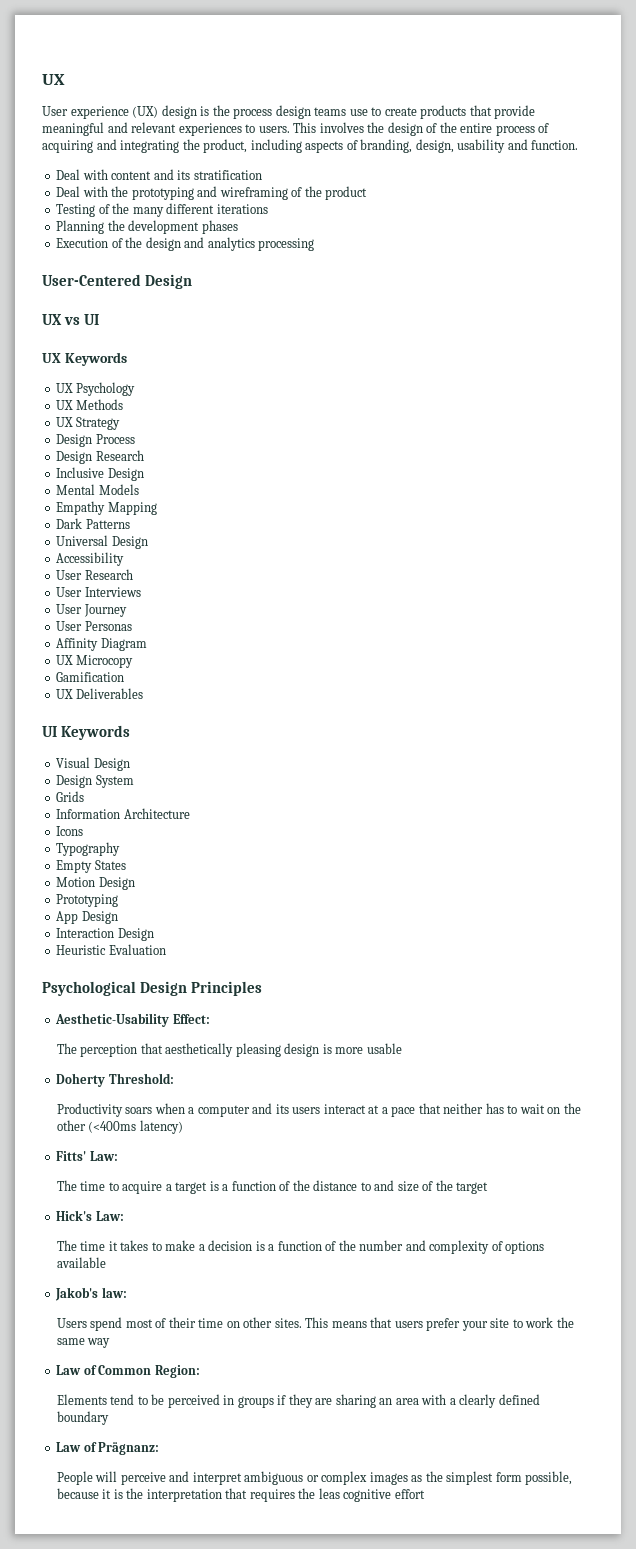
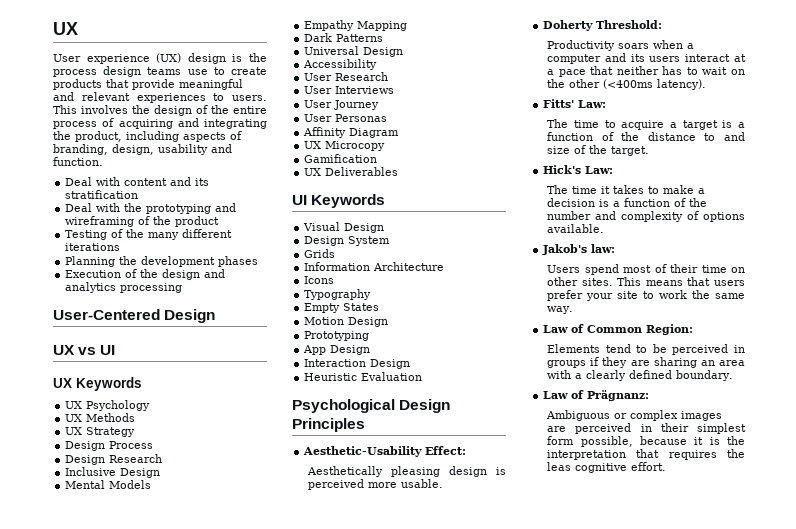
[56,1043,402,1057] The perception that aesthetically pleasing design is more usable -> [307,466,506,477] [308,479,444,490] Aesthetically pleasing design is perceived more usable.
[139,1120,183,1134] latency) -> [657,79,707,90] latency).
[456,1182,489,1194] target -> [611,146,650,156] target.
[56,1257,106,1268] available -> [547,224,605,233] available.
[87,1338,111,1348] way -> [547,306,574,314] way.
[56,1411,109,1425] boundary -> [676,370,734,381] boundary.
[56,1471,443,1485] People will perceive and interpret ambiguous or complex images as the -> [546,410,723,421] [547,423,689,434] Ambiguous or complex images are perceived in their
[394,1489,425,1499] effort -> [631,462,667,471] effort.

